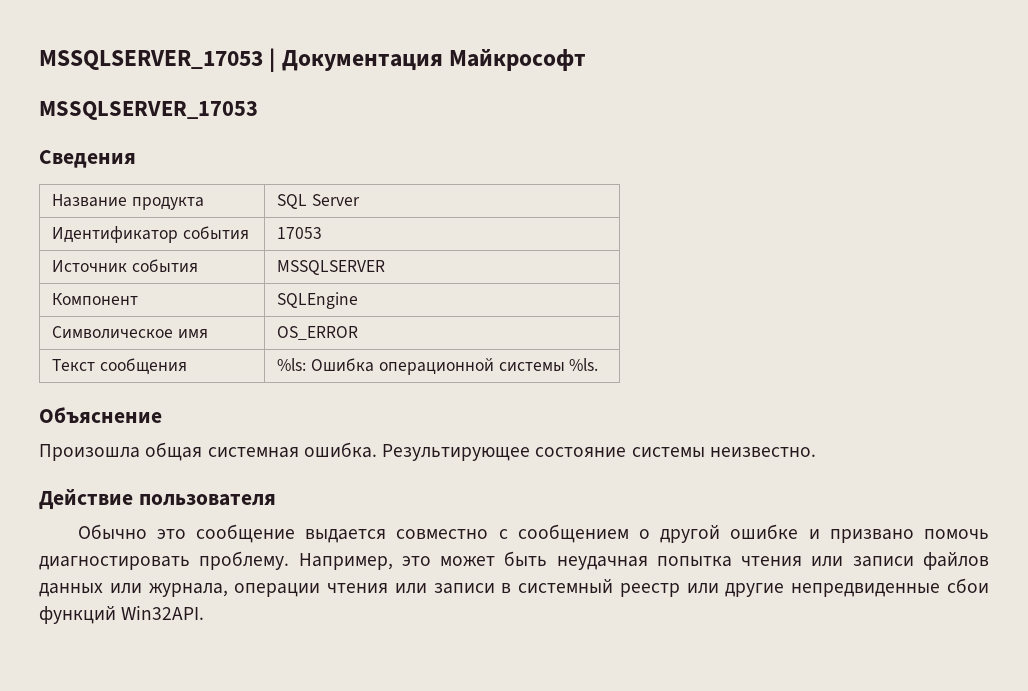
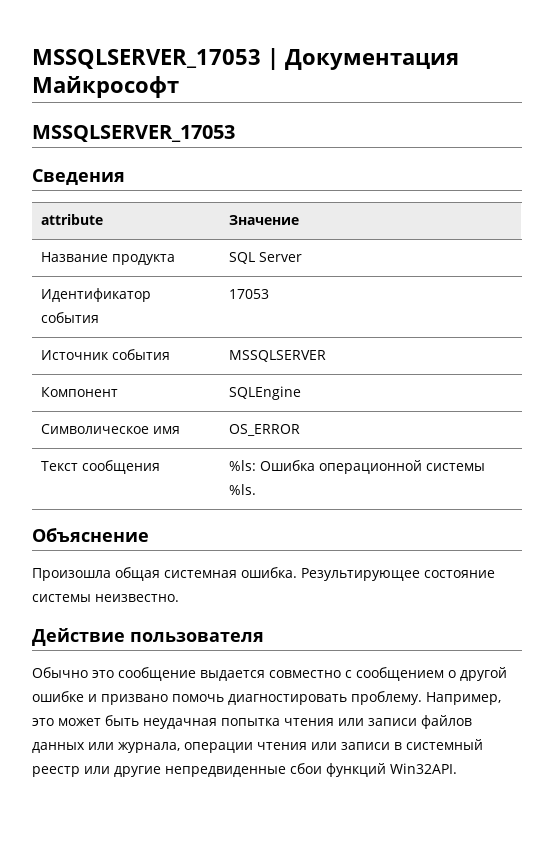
(136, 159) none -> [40,214,103,225] [228,215,299,225] // attribute | Значение

